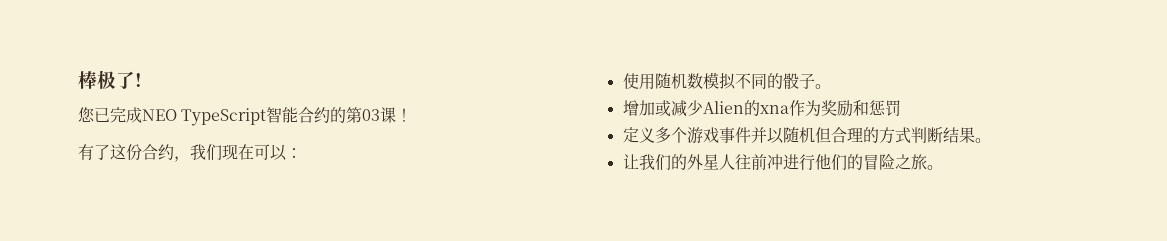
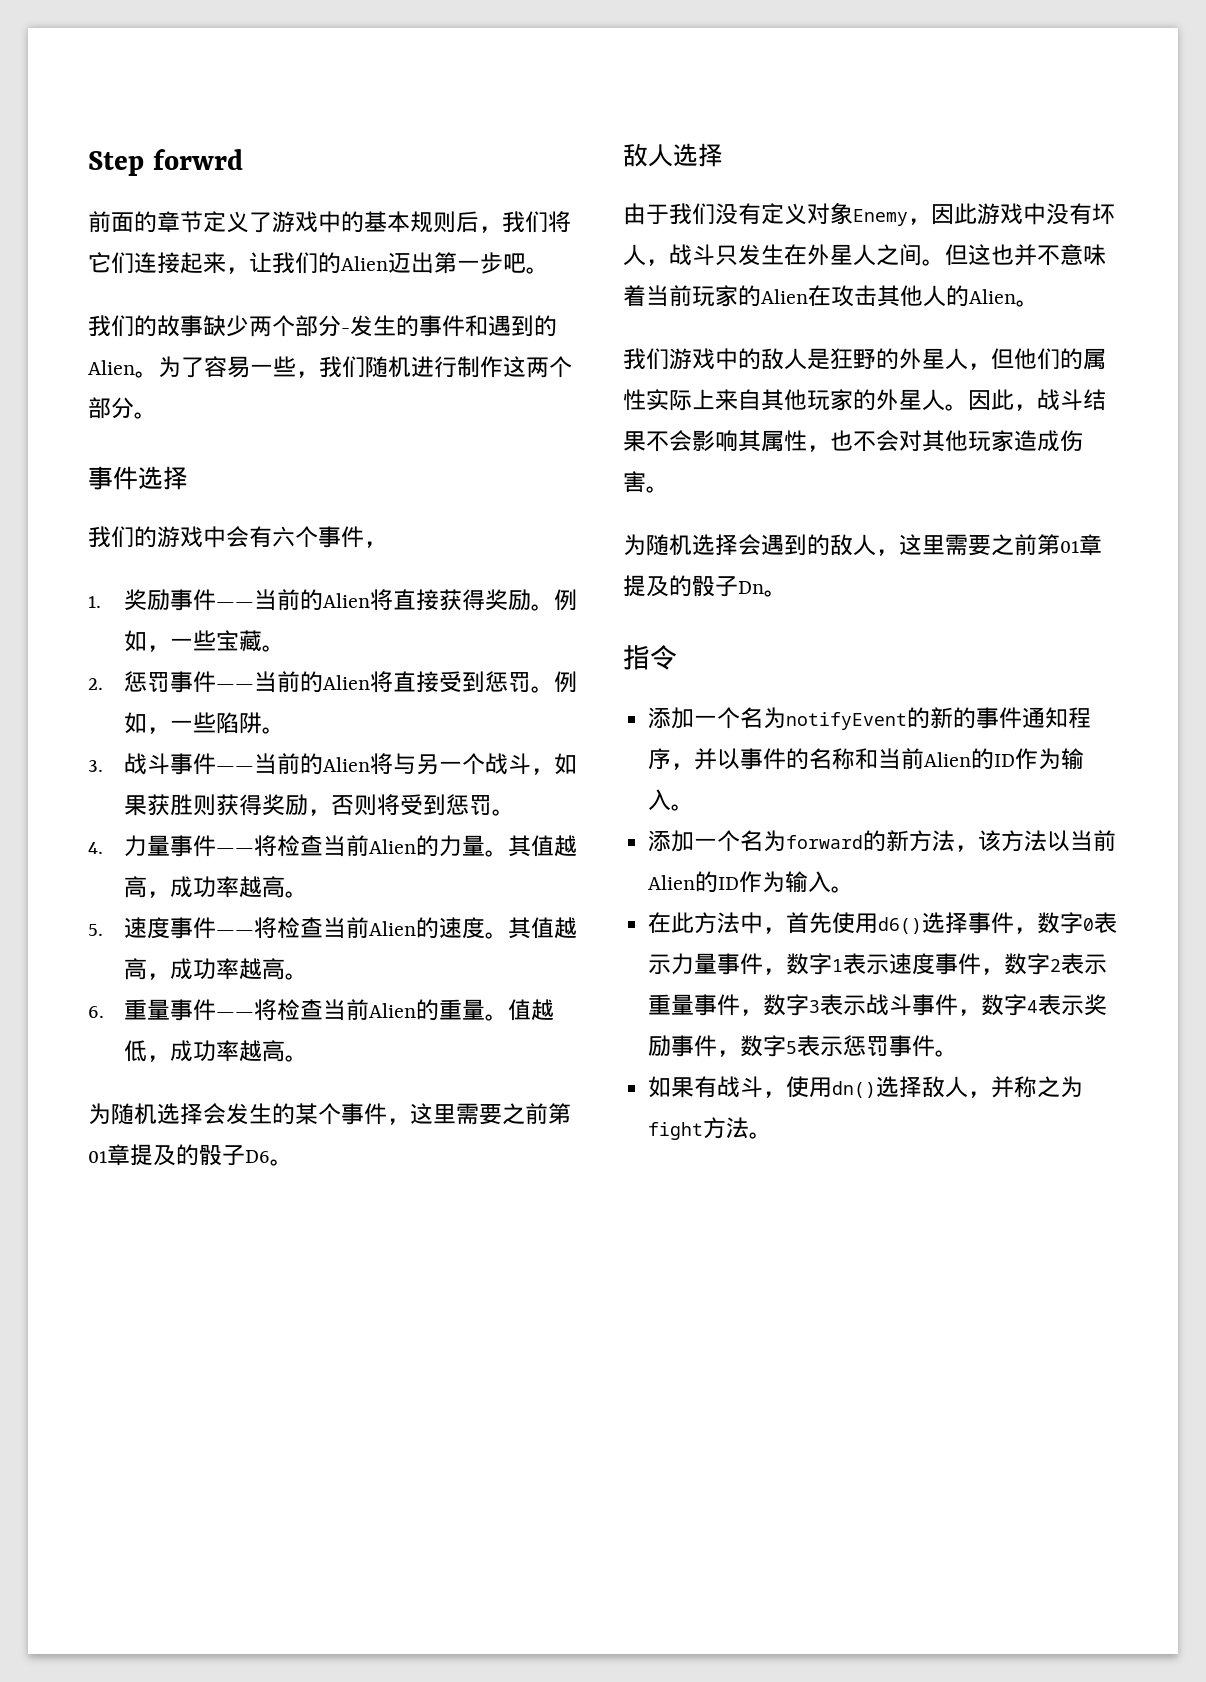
[78,70,142,89] [78,107,413,126] [78,144,302,162] [622,72,831,90] [622,100,901,117] [622,127,991,144] [622,154,927,171] 棒极了! // 您已完成NEO TypeScript智能合约的第03课！ // 有了这份合约，我们现在可以： // 使用随机数模拟不同的骰子。 // 增加或减少Alien的xna作为奖励和惩罚 // 定义多个游戏事件并以随机但合理的方式判断结果。 // 让我们的外星人往前冲进行他们的冒险之旅 -> [88,149,243,176] [88,211,571,233] [88,252,549,274] [88,315,557,337] [88,356,572,378] [88,397,157,419] [88,466,188,490] [88,526,387,548] [88,589,577,611] [123,630,285,652] [88,671,577,693] [123,712,285,734] [88,753,577,775] [123,794,515,816] [88,835,577,857] [123,876,308,898] [88,917,577,939] [123,958,308,980] [88,999,554,1021] [123,1040,308,1062] [88,1103,571,1125] [88,1144,293,1166] [623,143,723,167] [623,202,1115,226] [623,244,1106,266] [623,285,1039,307] [623,348,1106,370] [623,389,1106,411] [623,430,1083,452] [623,471,669,493] [623,534,1102,556] [623,575,787,597] [623,645,677,670] [648,707,1092,730] [648,748,1085,770] [648,789,695,811] [648,830,1117,852] [648,871,855,893] [648,912,1118,934] [648,953,1108,975] [648,994,1108,1016] [648,1035,959,1057] [648,1076,1084,1098] [648,1117,750,1140] Step forwrd // 前面的章节定义了游戏中的基本规则后，我们将它们连接起来，让我们的Alien迈出第一步吧。 // 我们的故事缺少两个部分-发生的事件和遇到的Alien。为了容易一些，我们随机进行制作这两个部分。 // 事件选择 // 我们的游戏中会有六个事件， // 1.奖励事件——当前的Alien将直接获得奖励。例如，一些宝藏。 // 2.惩罚事件——当前的Alien将直接受到惩罚。例如，一些陷阱。 // 3.战斗事件——当前的Alien将与另一个战斗，如果获胜则获得奖励，否则将受到惩罚。 // 4.力量事件——将检查当前Alien的力量。其值越高，成功率越高。 // 5.速度事件——将检查当前Alien的速度。其值越高，成功率越高。 // 6.重量事件——将检查当前Alien的重量。值越低，成功率越高。 // 为随机选择会发生的某个事件，这里需要之前第01章提及的骰子D6。 // 敌人选择 // 由于我们没有定义对象Enemy，因此游戏中没有坏人，战斗只发生在外星人之间。但这也并不意味着当前玩家的Alien在攻击其他人的Alien。 // 我们游戏中的敌人是狂野的外星人，但他们的属性实际上来自其他玩家的外星人。因此，战斗结果不会影响其属性，也不会对其他玩家造成伤害。 // 为随机选择会遇到的敌人，这里需要之前第01章提及的骰子Dn。 // 指令 // 添加一个名为notifyEvent的新的事件通知程序，并以事件的名称和当前Alien的ID作为输入。 // 添加一个名为forward的新方法，该方法以当前Alien的ID作为输入。 // 在此方法中，首先使用d6()选择事件，数字0表示力量事件，数字1表示速度事件，数字2表示重量事件，数字3表示战斗事件，数字4表示奖励事件，数字5表示惩罚事件。 // 如果有战斗，使用dn()选择敌人，并称之为fight方法

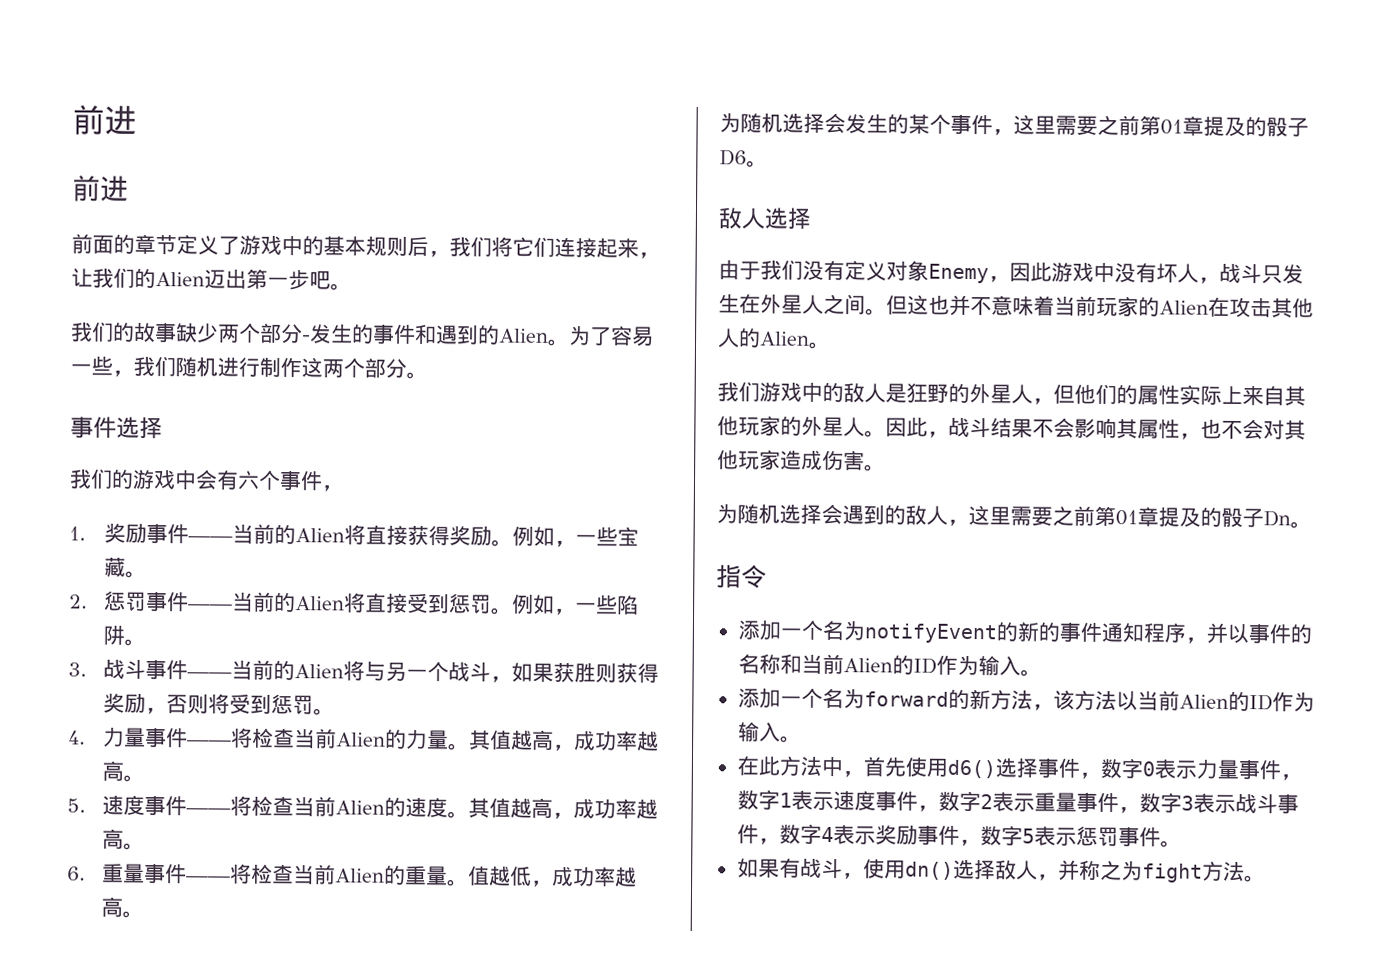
[88,149,243,176] Step forwrd -> [72,104,137,135] [72,175,129,202] 前进 // 前进

